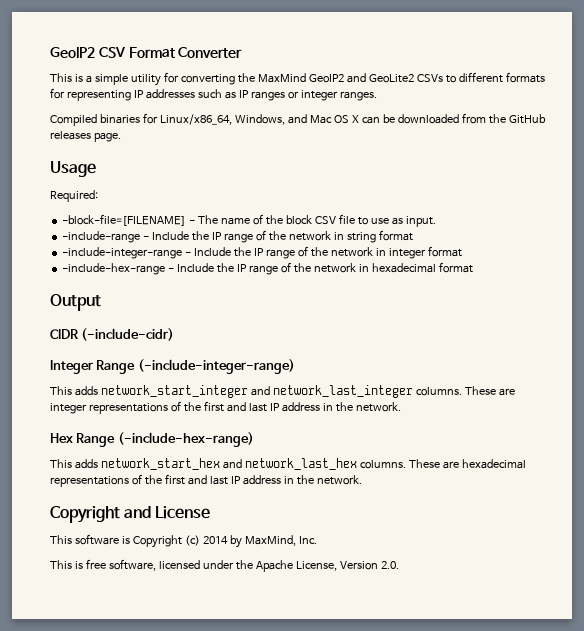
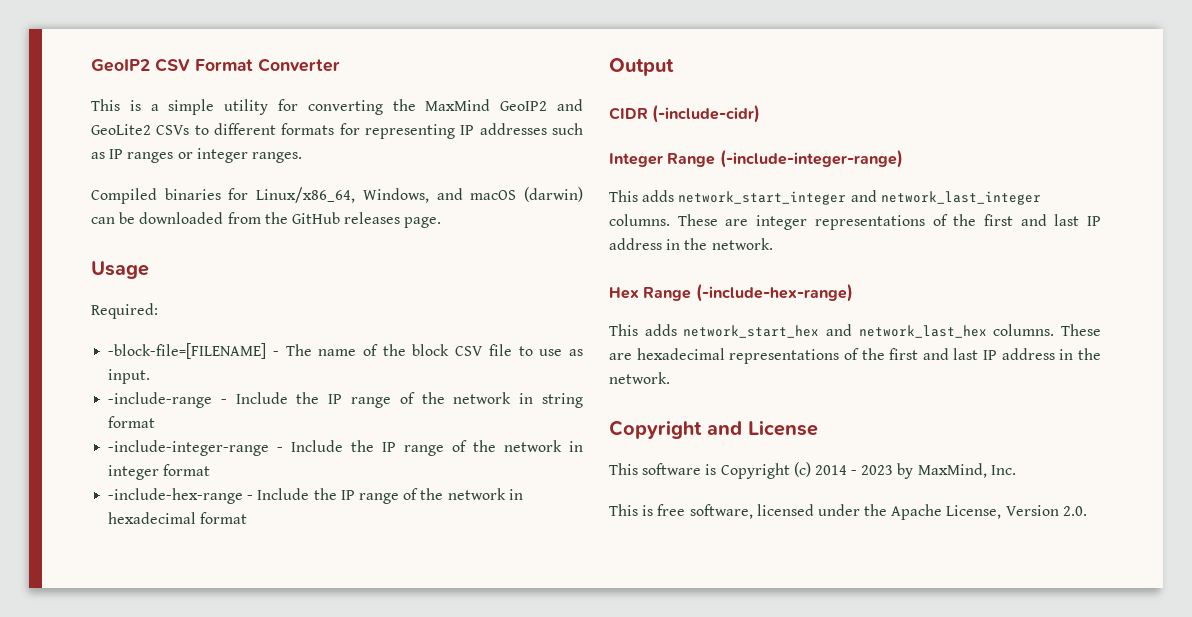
[309,115,359,124] Mac OS X -> [470,187,583,202] macOS (darwin)
(228, 540) none -> [851,465,894,475] - 2023

